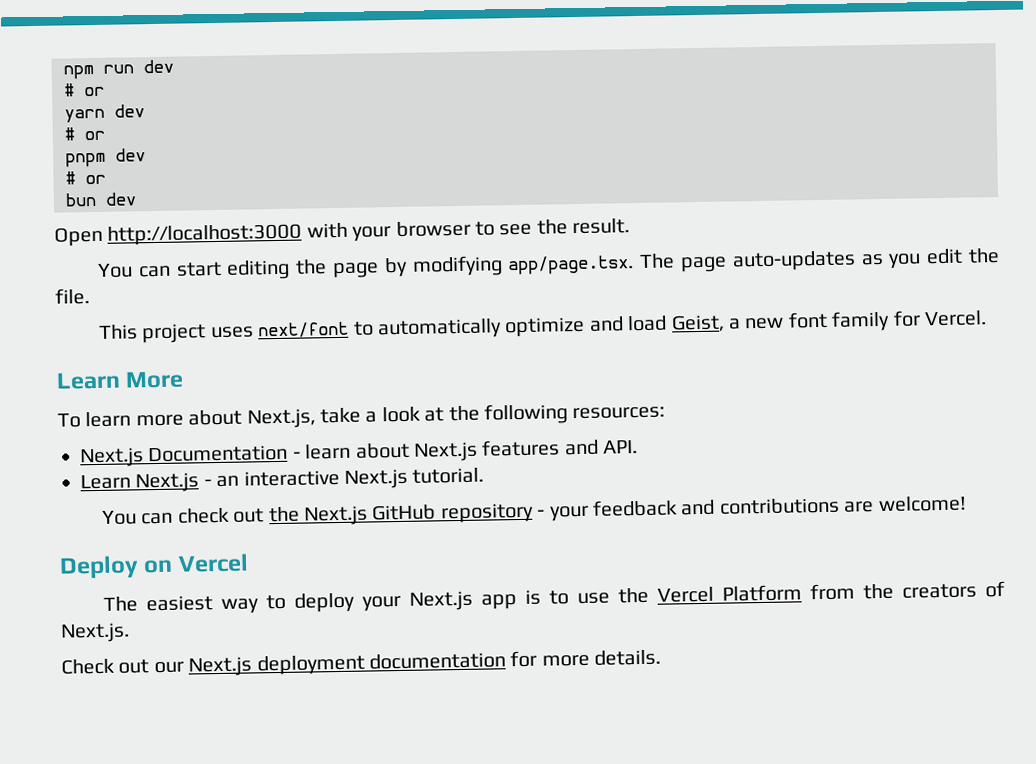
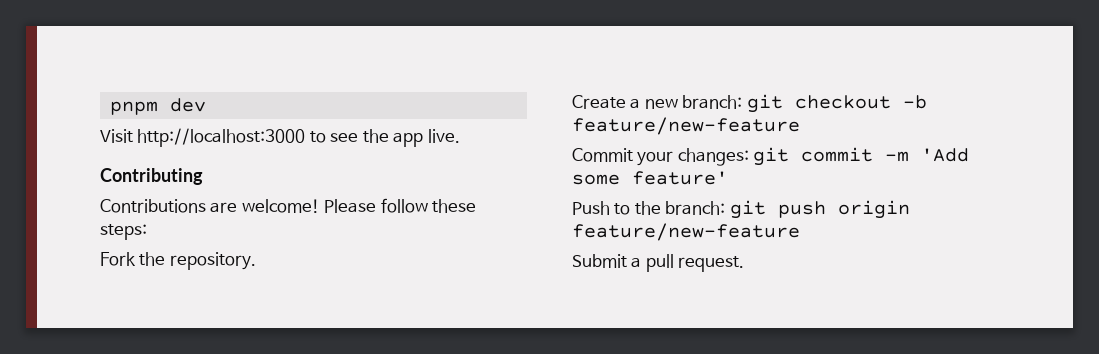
[63,59,174,80] [63,83,105,97] [64,104,145,123] [64,127,105,141] [65,148,146,168] [65,171,106,185] [65,192,137,207] [54,218,631,247] [96,247,1001,280] [55,288,90,305] [97,310,987,344] [56,370,185,390] [57,403,666,429] [80,439,639,468] [80,467,485,493] [101,495,967,526] [59,553,249,579] [102,580,1005,614] [60,622,130,643] [61,649,662,677] npm run dev // # or // yarn dev // # or // pnpm dev // # or // bun dev // Open http://localhost:3000 with your browser to see the result. // You can start editing the page by modifying app/page.tsx. The page auto-updates as you edit the file. // This project uses next/font to automatically optimize and load Geist, a new font family for Vercel. // Learn More // To learn more about Next.js, take a look at the following resources: // Next.js Documentation - learn about Next.js features and API. // Learn Next.js - an interactive Next.js tutorial. // You can check out the Next.js GitHub repository - your feedback and contributions are welcome! // Deploy on Vercel // The easiest way to deploy your Next.js app is to use the Vercel Platform from the creators of Next.js. // Check out our Next.js deployment documentation for more details. -> [109,98,206,115] [100,128,460,147] [100,168,203,185] [100,198,477,213] [100,224,147,240] [100,252,256,270] [572,94,927,113] [572,117,800,135] [572,147,970,166] [572,171,728,185] [572,200,910,219] [572,223,800,241] [572,254,745,272] pnpm dev // Visit http://localhost:3000 to see the app live. // Contributing // Contributions are welcome! Please follow these steps: // Fork the repository. // Create a new branch: git checkout -b feature/new-feature // Commit your changes: git commit -m 'Add some feature' // Push to the branch: git push origin feature/new-feature // Submit a pull request.

